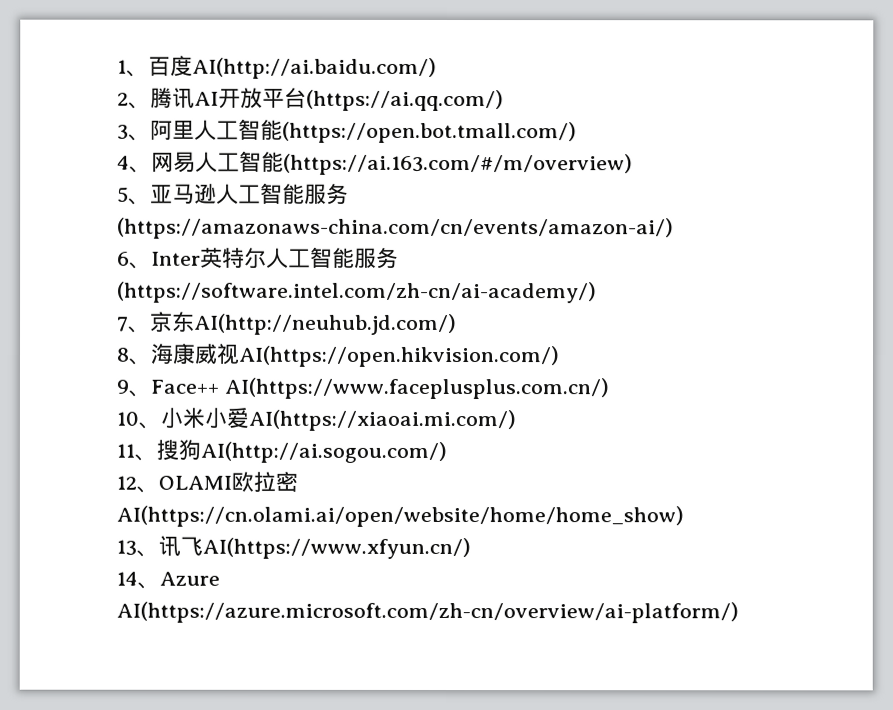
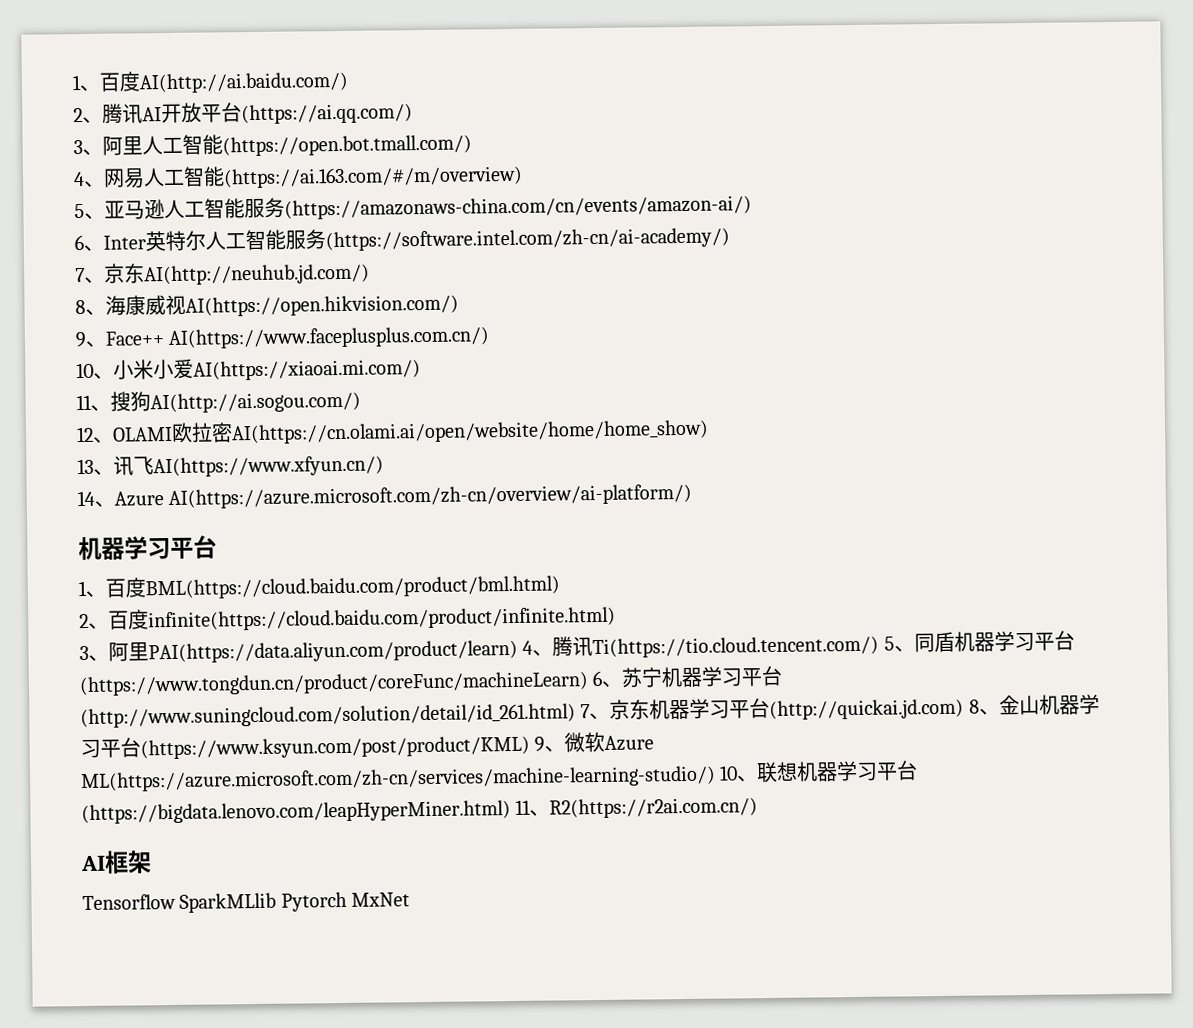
(739, 612) none -> [78,535,217,561] [78,575,560,600] [79,606,616,632] [79,630,1075,664] [79,665,784,697] [80,694,1100,729] [80,731,655,760] [80,760,919,793] [81,797,759,825] [80,850,152,874] [82,891,411,913] // 机器学习平台 // 1、百度BML(https://cloud.baidu.com/product/bml.html) // 2、百度infinite(https://cloud.baidu.com/product/infinite.html) // 3、阿里PAI(https://data.aliyun.com/product/learn) 4、腾讯Ti(https://tio.cloud.tencent.com/) 5、同盾机器学习平台(https://www.tongdun.cn/product/coreFunc/machineLearn) 6、苏宁机器学习平台(http://www.suningcloud.com/solution/detail/id_261.html) 7、京东机器学习平台(http://quickai.jd.com) 8、金山机器学习平台(https://www.ksyun.com/post/product/KML) 9、微软Azure ML(https://azure.microsoft.com/zh-cn/services/machine-learning-studio/) 10、联想机器学习平台(https://bigdata.lenovo.com/leapHyperMiner.html) 11、R2(https://r2ai.com.cn/) // AI框架 // Tensorflow SparkMLlib Pytorch MxNet

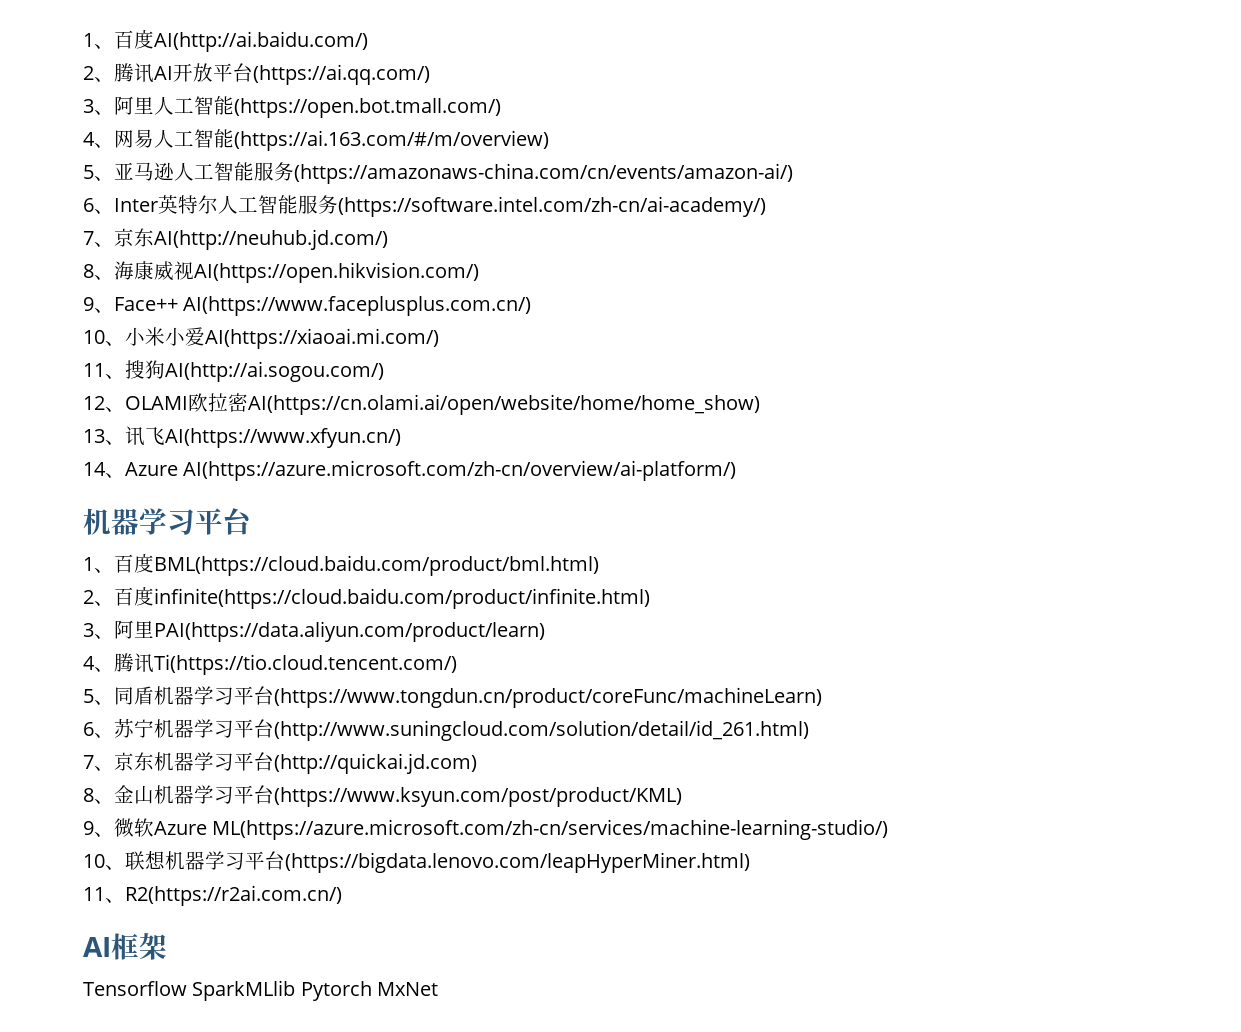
(518, 651) none -> (545, 631) //
(880, 647) none -> (457, 664) //
(589, 684) none -> (822, 697) //
(576, 716) none -> (809, 730) //
(965, 709) none -> (477, 763) //
(530, 747) none -> (682, 797) //
(716, 779) none -> (889, 829) //
(511, 812) none -> (750, 862) //

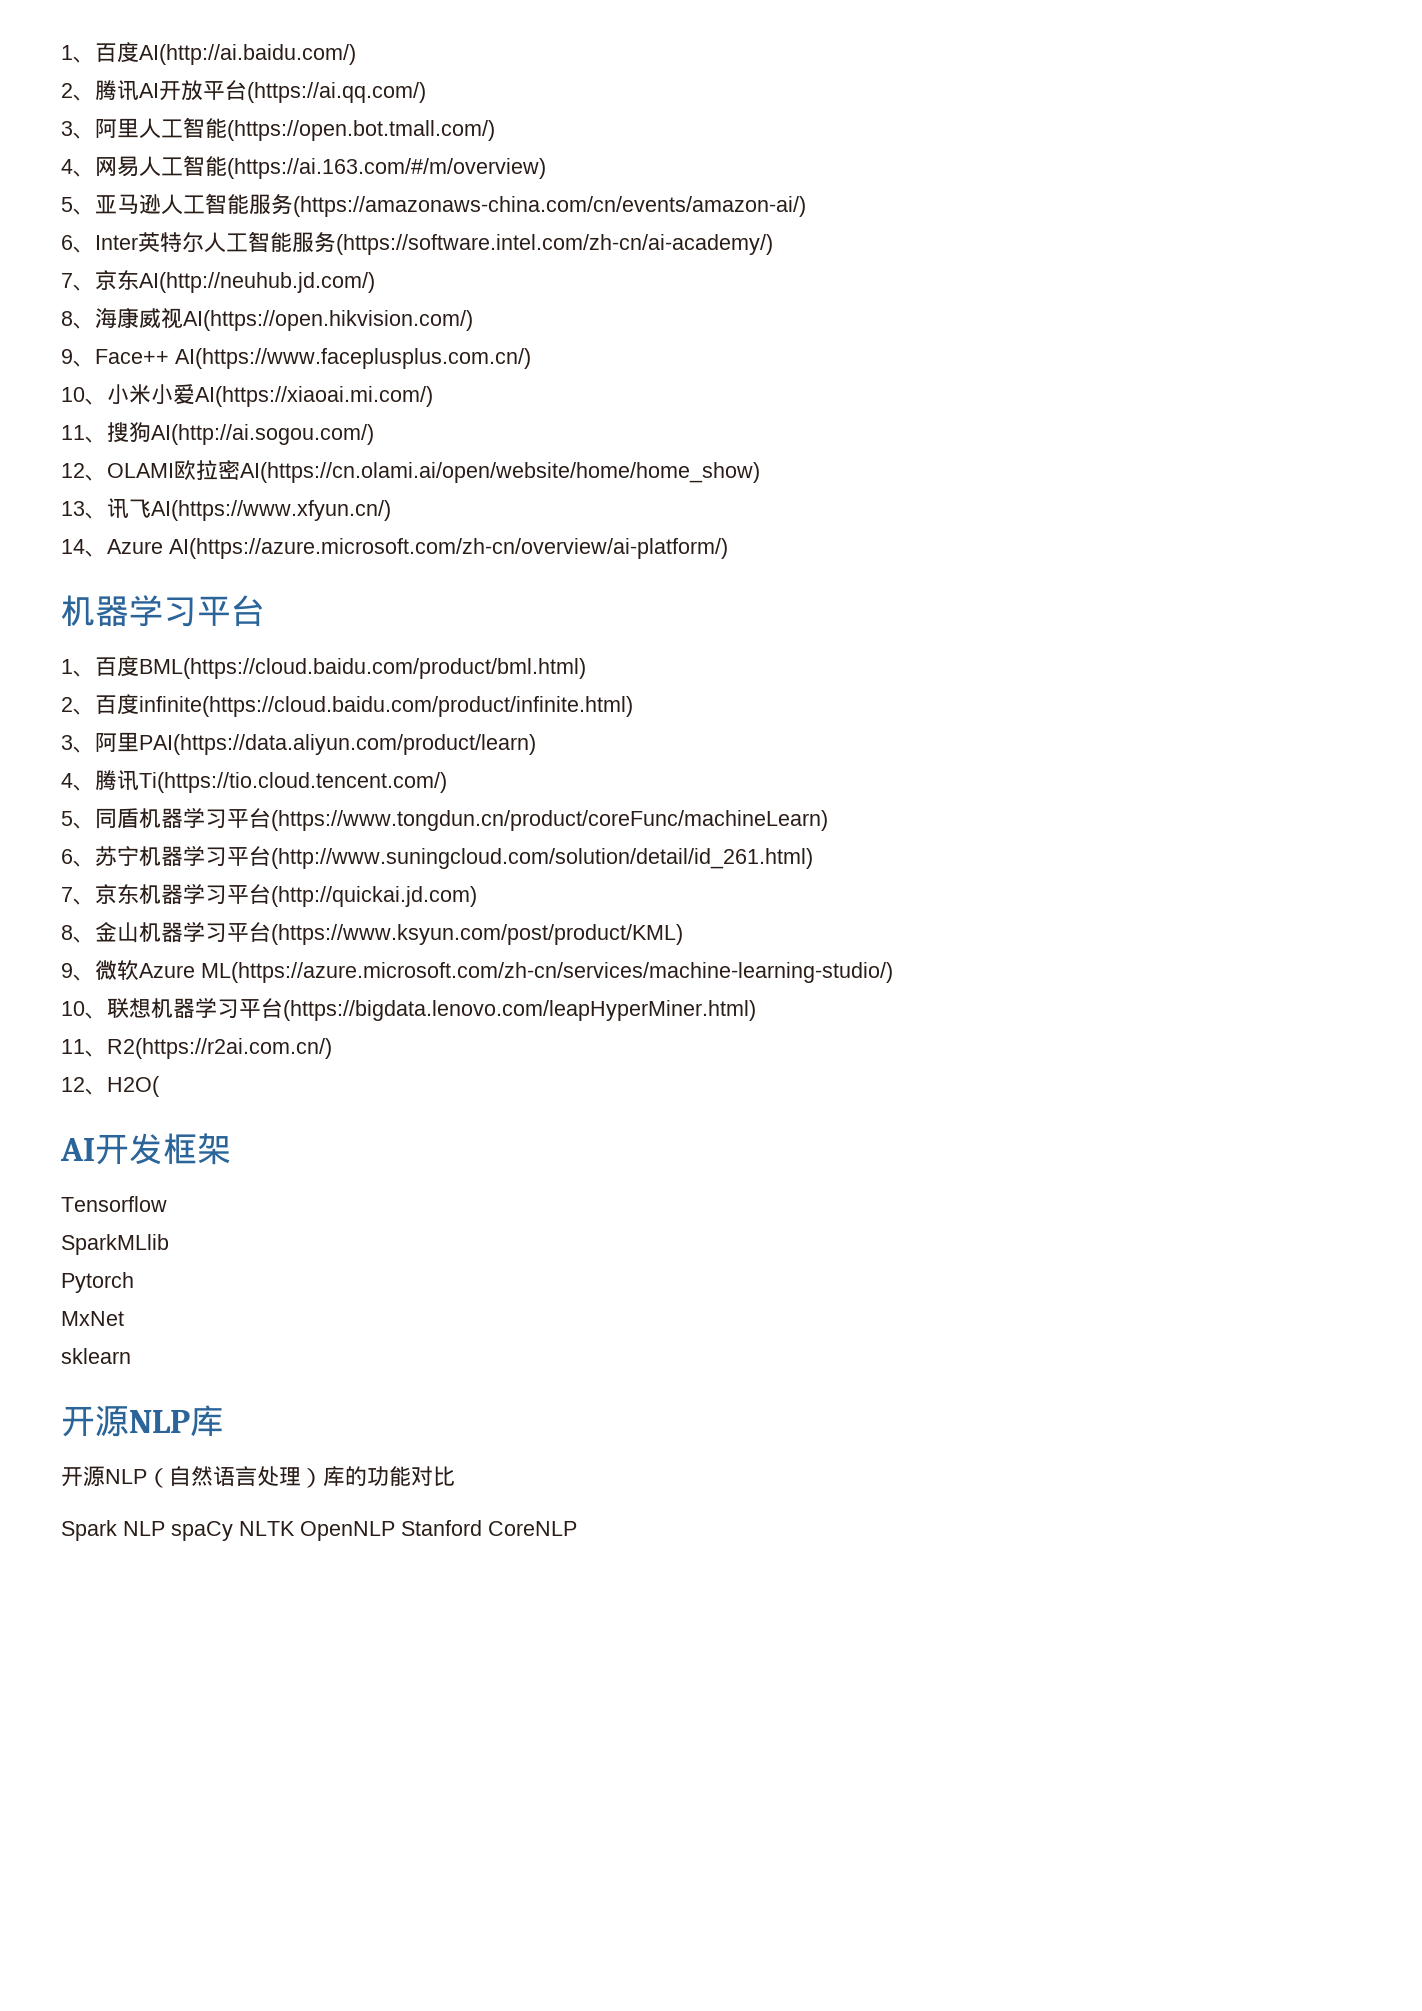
[83,937,111,957] // AI -> [61,1076,160,1097] [60,1133,163,1165] // 12、H2O( // AI开发
(187, 988) none -> (167, 1204) //
(296, 990) none -> (169, 1244) //
(372, 991) none -> (134, 1282) //
(438, 989) none -> [61,1348,131,1364] [61,1405,224,1437] [61,1466,455,1488] [61,1520,577,1541] // sklearn // 开源NLP库 // 开源NLP（自然语言处理）库的功能对比 // Spark NLP spaCy NLTK OpenNLP Stanford CoreNLP

